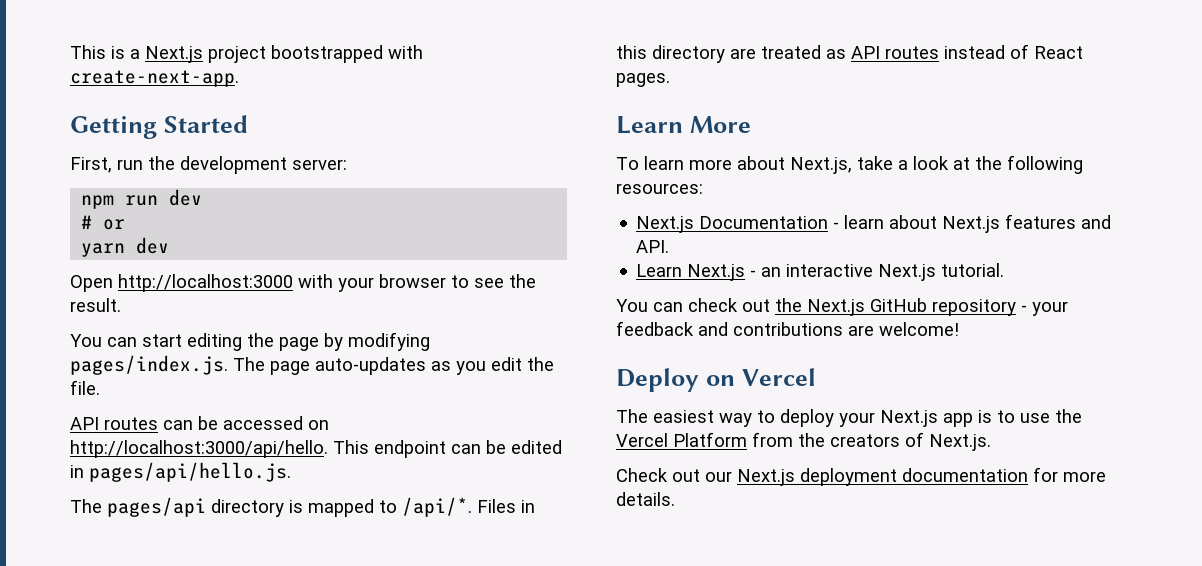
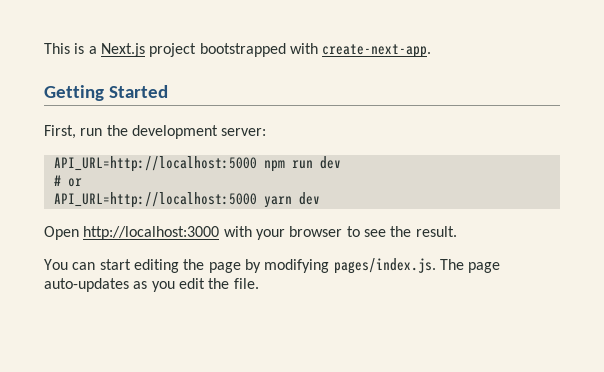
(347, 164) none -> [53,156,257,172] API_URL=http://localhost:5000
(126, 224) none -> [53,192,257,208] API_URL=http://localhost:5000
[70,416,329,430] [70,440,562,458] [70,462,291,482] [70,497,535,517] [616,44,1083,63] [616,73,670,87] [616,116,751,134] [616,155,1083,174] [616,183,703,194] [636,214,1112,233] [636,240,670,253] [636,263,1005,281] [616,298,1068,316] [616,321,959,336] [616,368,816,392] [616,409,1082,427] [616,432,991,451] [616,467,1106,486] [616,492,675,506] // API routes can be accessed on http://localhost:3000/api/hello. This endpoint can be edited in pages/api/hello.js. // The pages/api directory is mapped to /api/*. Files in this directory are treated as API routes instead of React pages. // Learn More // To learn more about Next.js, take a look at the following resources: // Next.js Documentation - learn about Next.js features and API. // Learn Next.js - an interactive Next.js tutorial. // You can check out the Next.js GitHub repository - your feedback and contributions are welcome! // Deploy on Vercel // The easiest way to deploy your Next.js app is to use the Vercel Platform from the creators of Next.js. // Check out our Next.js deployment documentation for more details. -> (259, 283) none

